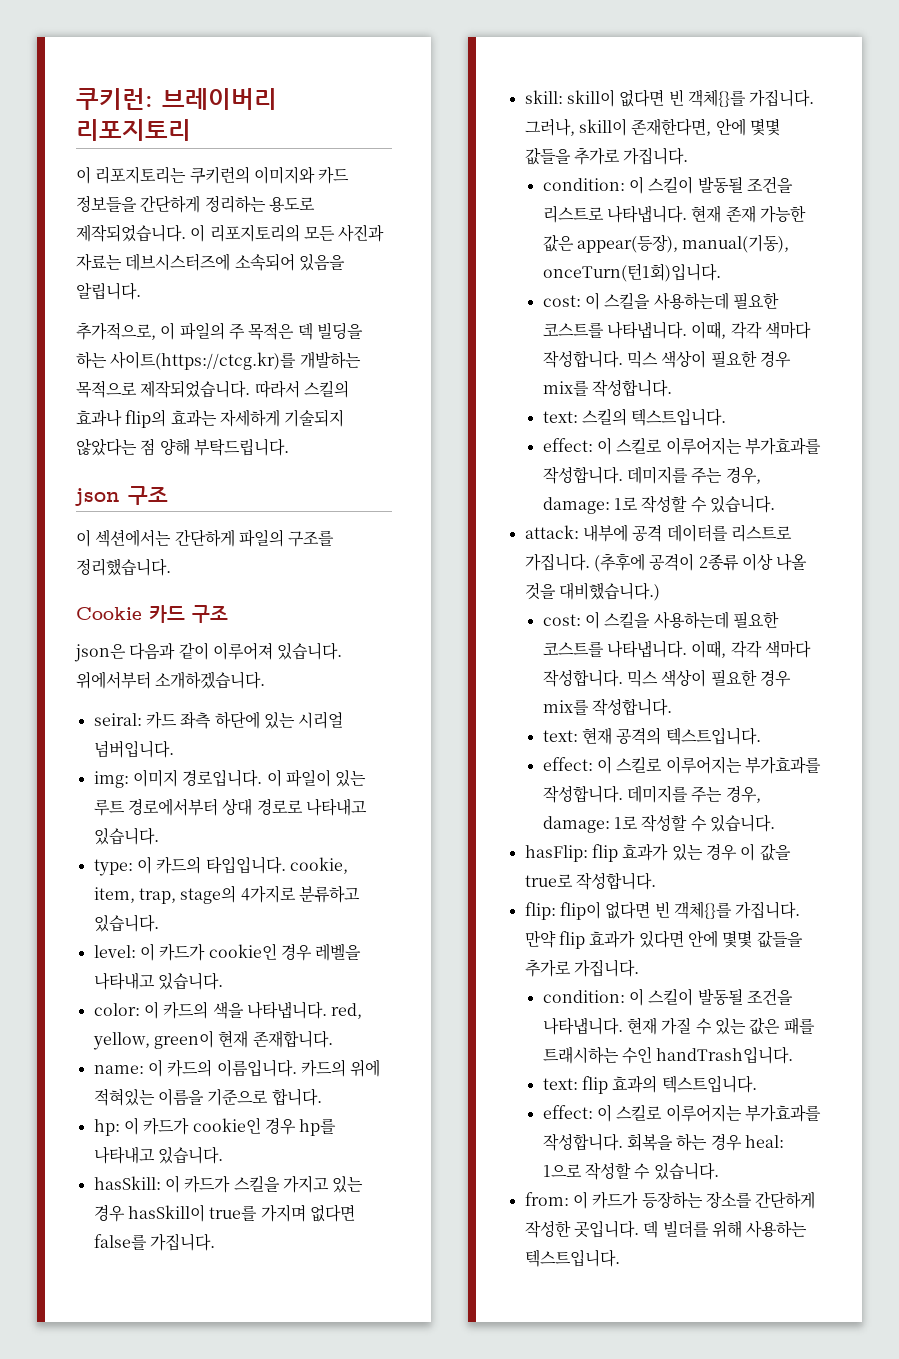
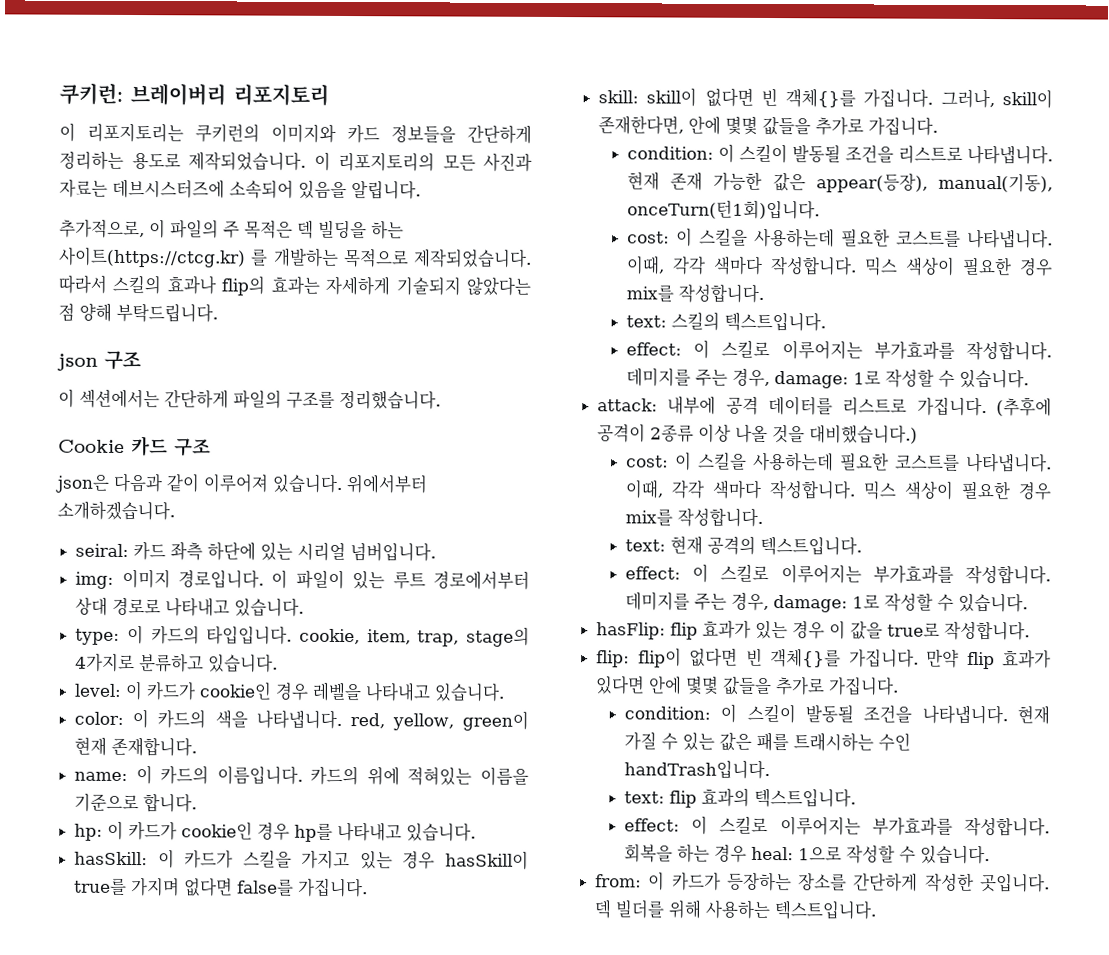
[110,351,297,370] 사이트(https://ctcg.kr)를 -> [58,246,269,268] 사이트(https://ctcg.kr) 를

